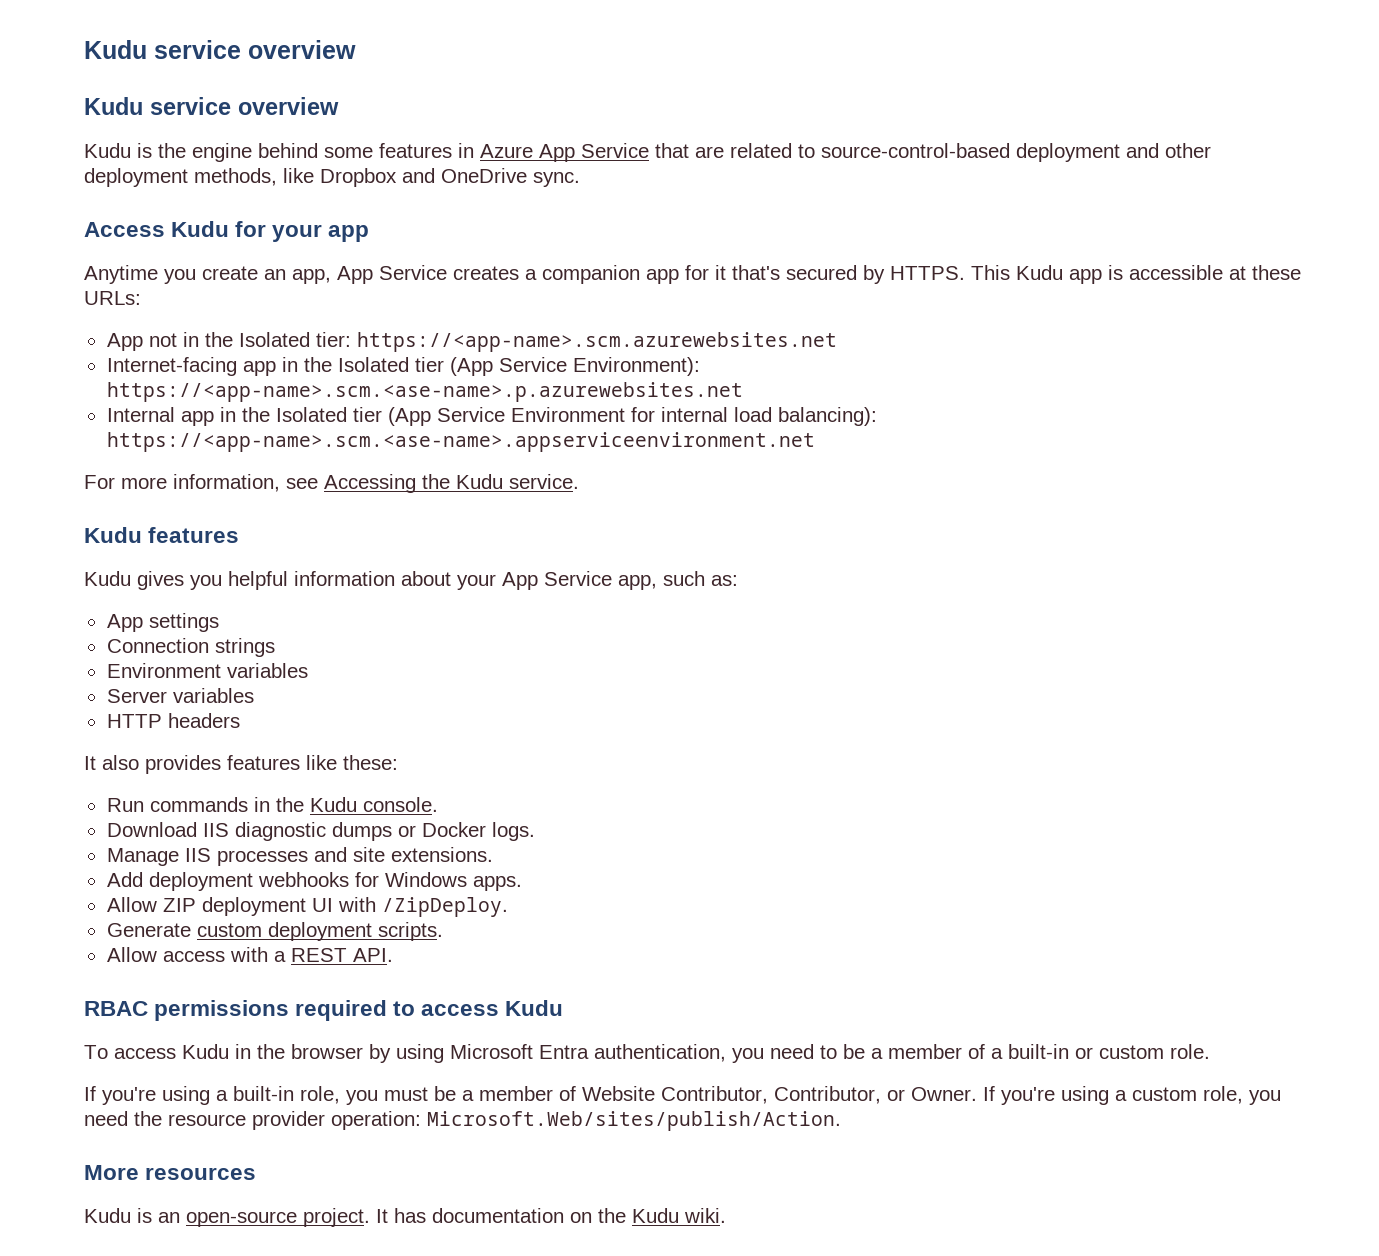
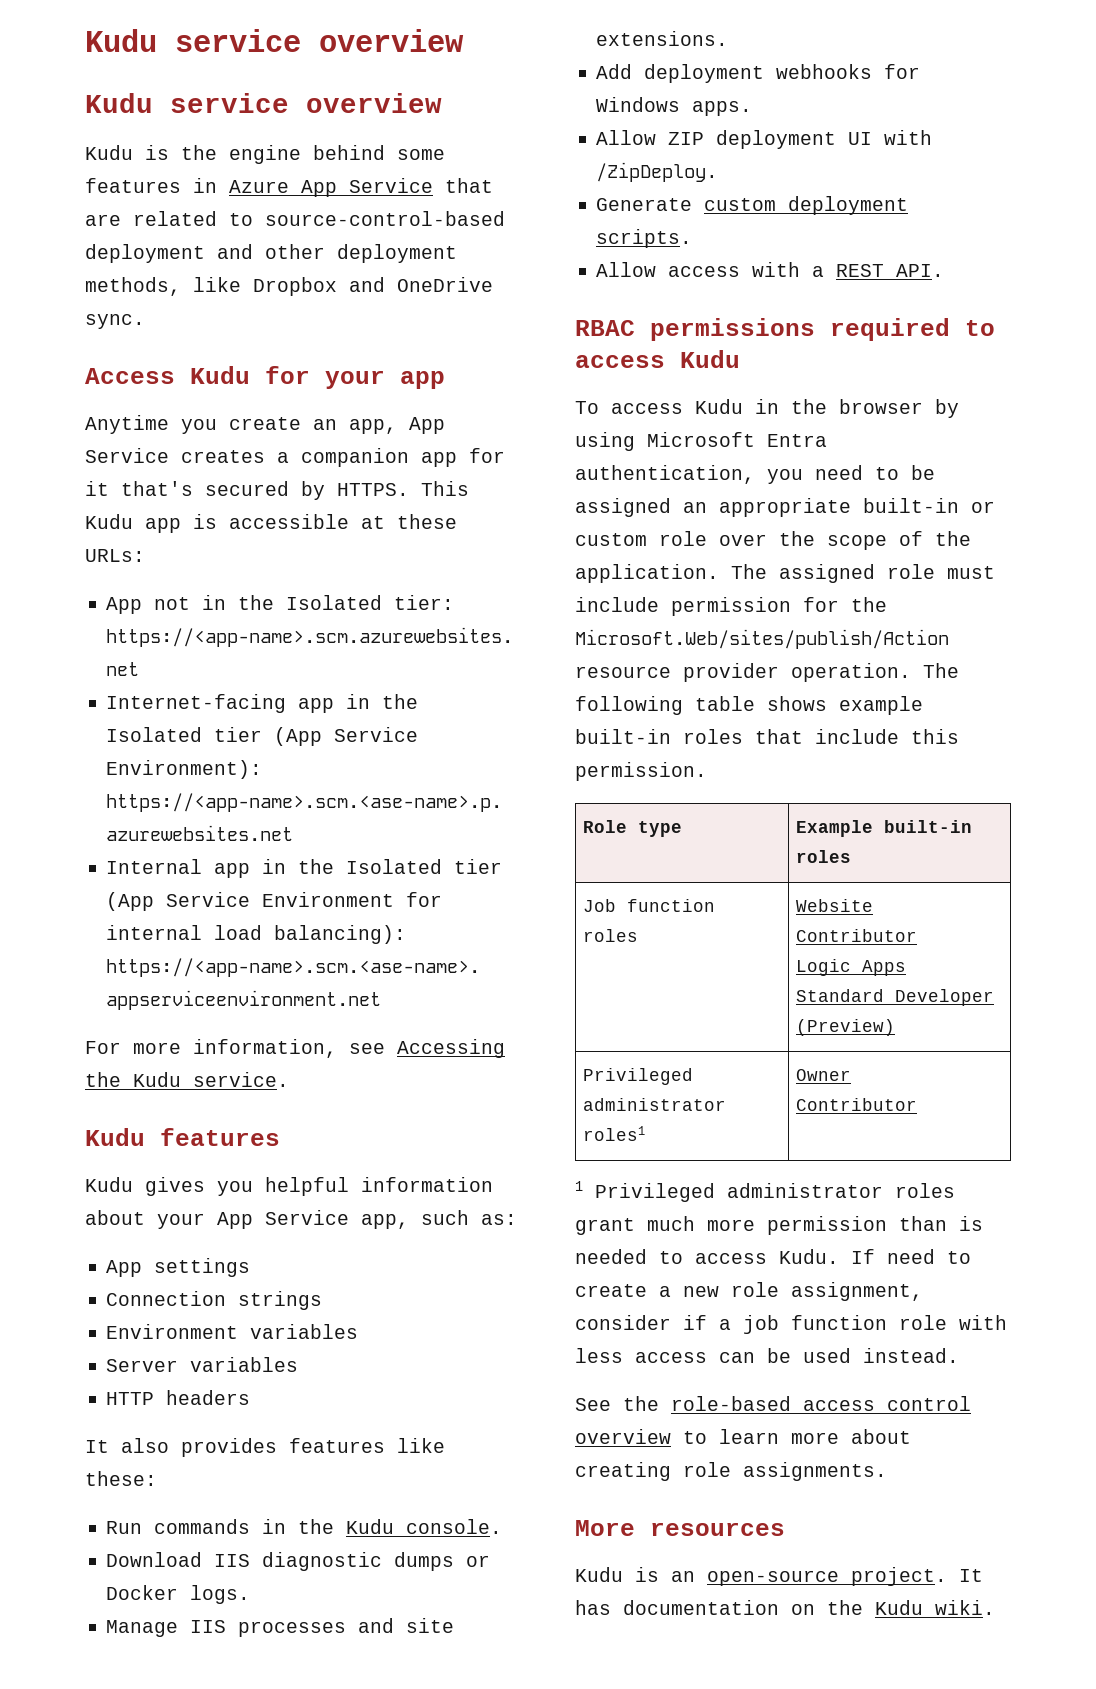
[871,1044,1210,1059] [84,1086,1281,1105] [84,1111,841,1131] a member of a built-in or custom role. // If you're using a built-in role, you must be a member of Website Contributor, Contributor, or Owner. If you're using a custom role, you need the resource provider operation: Microsoft.Web/sites/publish/Action. -> [575,498,995,517] [575,531,971,550] [575,564,995,583] [575,597,887,616] [575,629,949,649] [575,663,959,682] [575,696,923,715] [575,729,959,744] [575,762,707,781] [583,820,683,837] [796,820,973,837] [796,850,852,863] [583,899,716,912] [583,929,639,942] [796,899,874,912] [796,929,918,942] [796,959,907,976] [796,989,995,1006] [796,1019,896,1036] [583,1068,694,1085] [583,1098,727,1111] [583,1126,646,1141] [796,1069,852,1081] [796,1098,918,1111] [575,1181,955,1202] [575,1216,983,1235] [575,1249,971,1264] [575,1282,923,1301] [575,1315,1007,1334] [575,1348,959,1363] [575,1396,971,1411] [575,1429,911,1444] [575,1462,887,1481] assigned an appropriate built-in or custom role over the scope of the application. The assigned role must include permission for the Microsoft.Web/sites/publish/Action resource provider operation. The following table shows example built-in roles that include this permission. // Role type | Example built-in roles // Job function roles | Website Contributor // Logic Apps Standard Developer (Preview) // Privileged administrator roles1 | Owner // Contributor // 1 Privileged administrator roles grant much more permission than is needed to access Kudu. If need to create a new role assignment, consider if a job function role with less access can be used instead. // See the role-based access control overview to learn more about creating role assignments.

